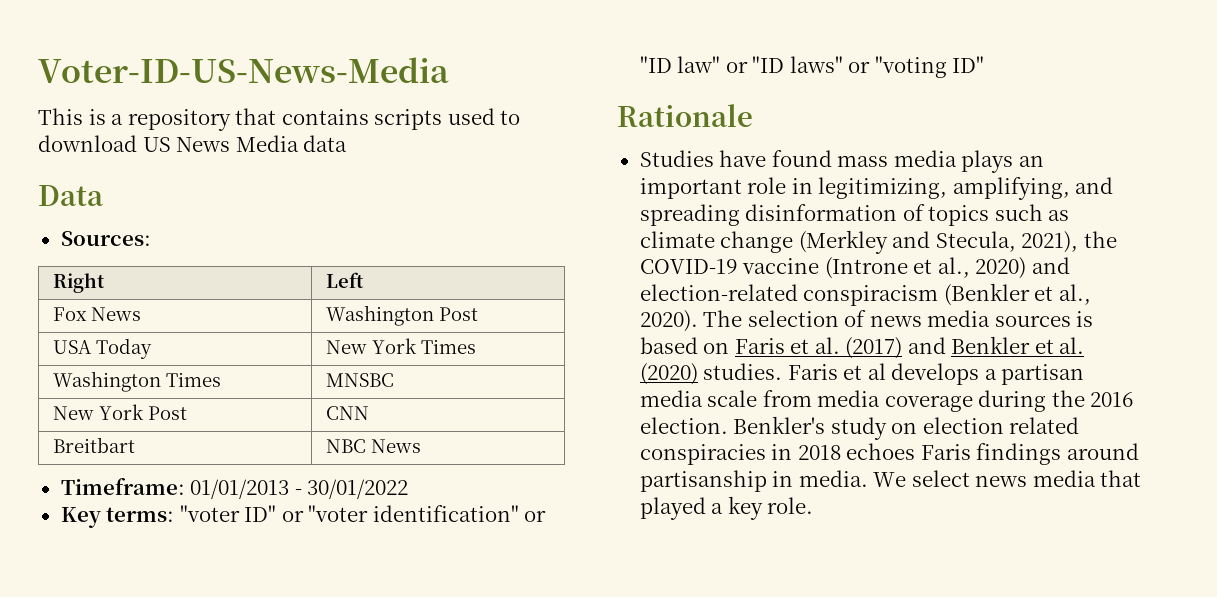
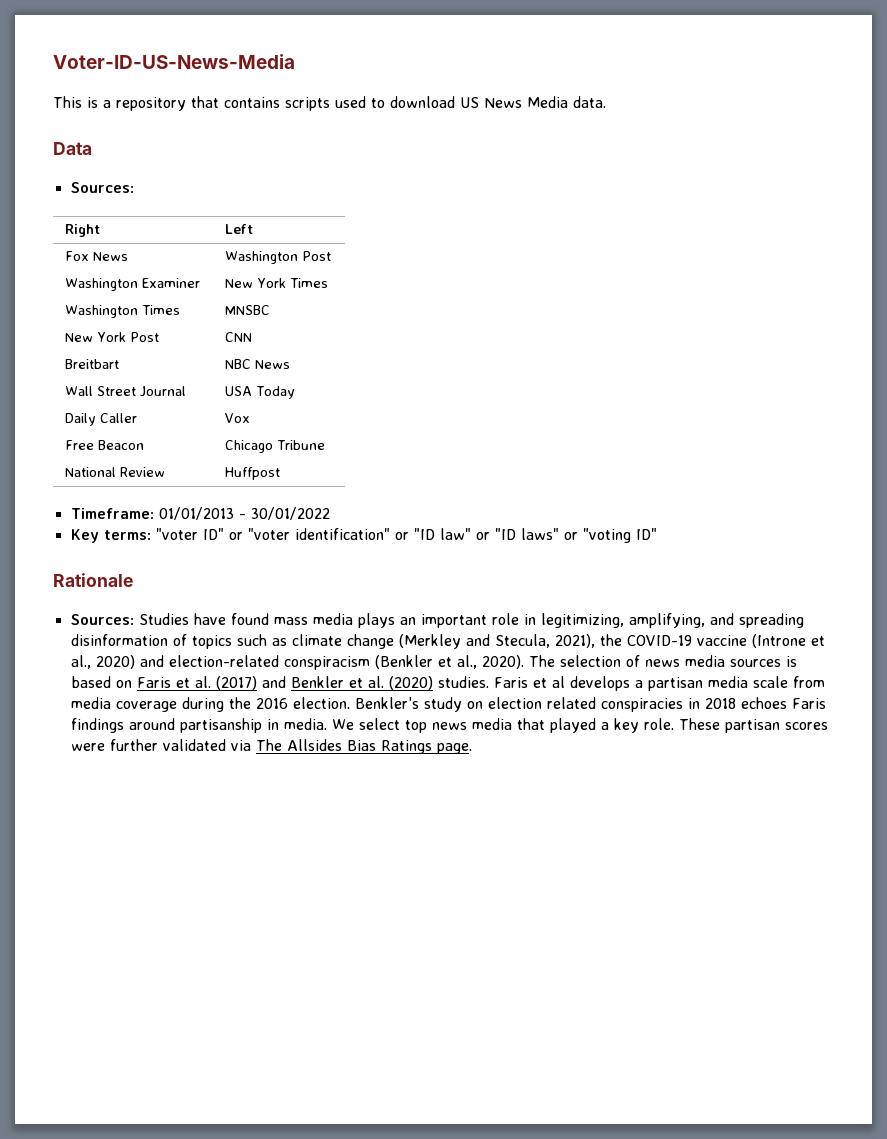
[303,135,348,152] data -> [573,96,606,108] data.
[52,338,152,359] USA Today -> [64,278,200,291] Washington Examiner
(421, 446) none -> [64,386,186,397] [224,386,295,399] [64,413,137,426] [224,413,250,423] [64,440,144,450] [224,440,325,453] [64,467,165,477] [224,467,280,480] // Wall Street Journal | USA Today // Daily Caller | Vox // Free Beacon | Chicago Tribune // National Review | Huffpost
(753, 115) none -> [70,614,134,625] Sources:
(970, 478) none -> [404,720,427,733] top
(814, 505) none -> [678,718,828,733] [70,739,472,754] These partisan scores were further validated via The Allsides Bias Ratings page.

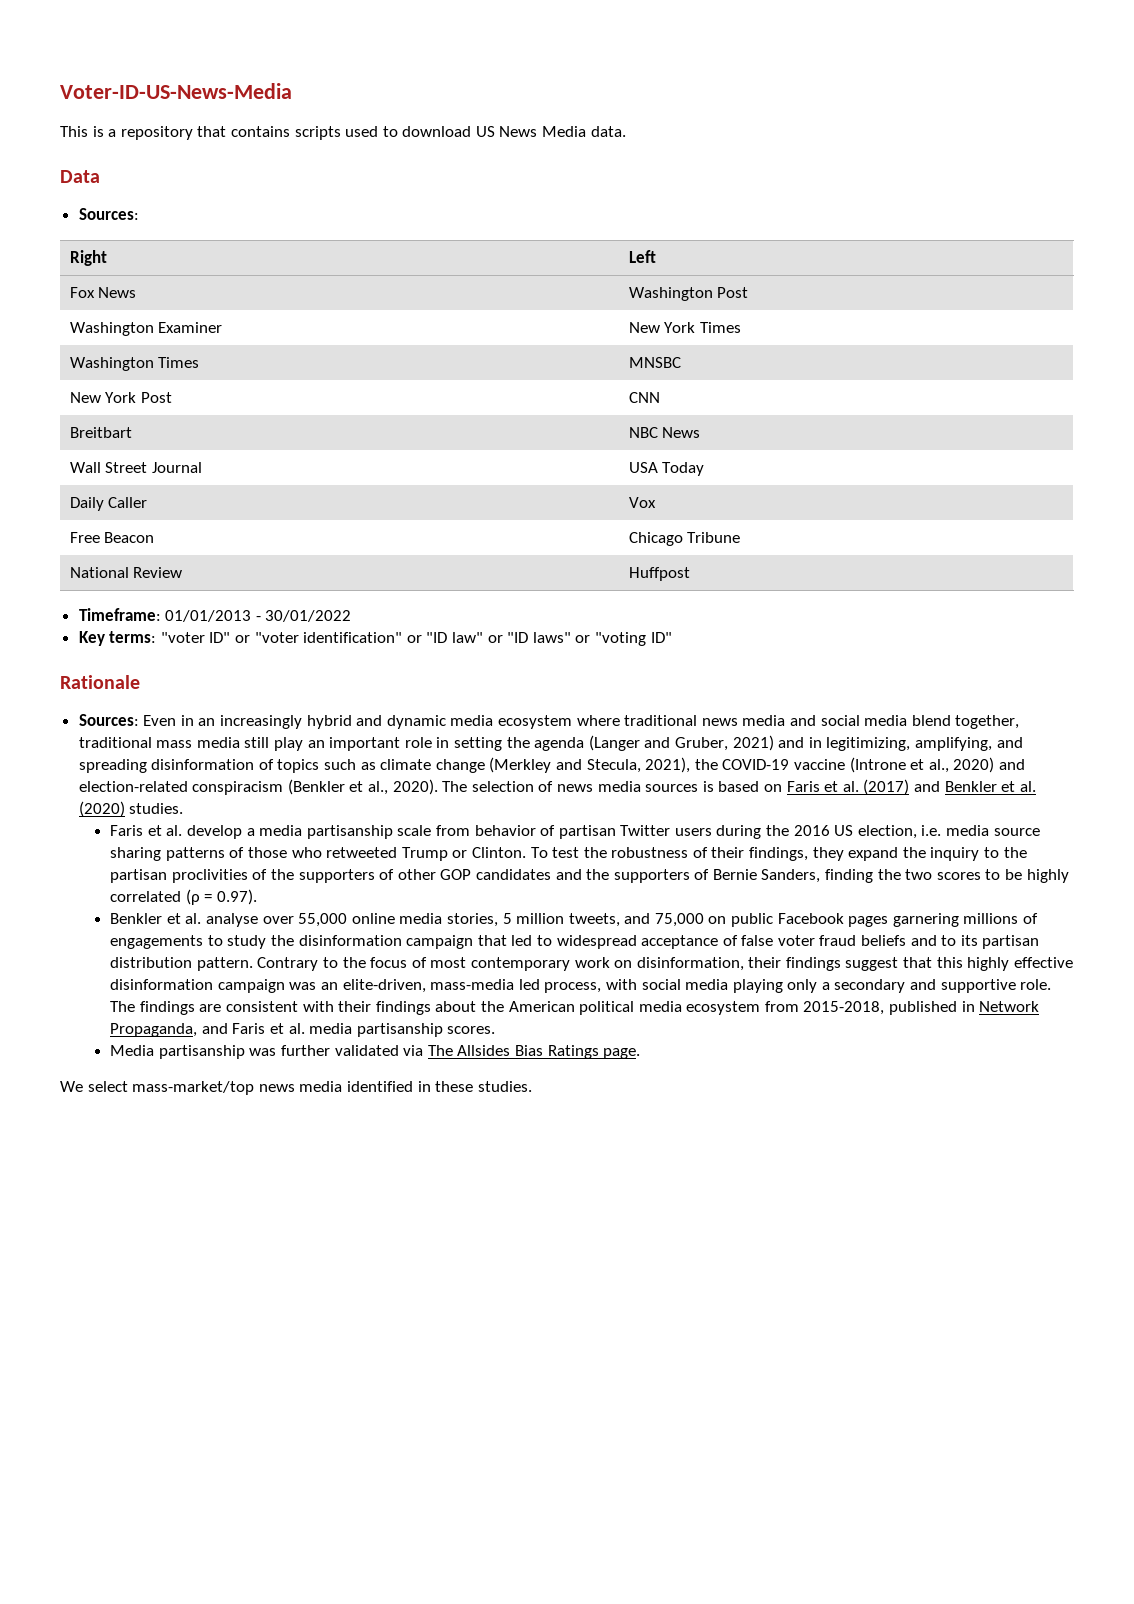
[138,613,519,628] Studies have found mass media plays an important role -> [143,715,1020,729] [78,735,805,751] Even in an increasingly hybrid and dynamic media ecosystem where traditional news media and social media blend together, traditional mass media still play an important role in setting the agenda (Langer and Gruber, 2021) and
[493,676,825,691] [70,697,826,712] [70,718,828,733] [70,743,105,751] Faris et al develops a partisan media scale from media coverage during the 2016 election. Benkler's study on election related conspiracies in 2018 echoes Faris findings around partisanship in media. We select top news media that played a key role. These partisan scores were -> [110,825,1040,839] [110,847,1027,861] [110,869,1069,883] [110,889,257,905] [110,913,1039,927] [110,935,1040,949] [110,957,1073,971] [110,979,1052,993] [110,1001,1040,1015] [110,1023,496,1037] [110,1045,277,1059] // Faris et al. develop a media partisanship scale from behavior of partisan Twitter users during the 2016 US election, i.e. media source sharing patterns of those who retweeted Trump or Clinton. To test the robustness of their findings, they expand the inquiry to the partisan proclivities of the supporters of other GOP candidates and the supporters of Bernie Sanders, finding the two scores to be highly correlated (ρ = 0.97). // Benkler et al. analyse over 55,000 online media stories, 5 million tweets, and 75,000 on public Facebook pages garnering millions of engagements to study the disinformation campaign that led to widespread acceptance of false voter fraud beliefs and to its partisan distribution pattern. Contrary to the focus of most contemporary work on disinformation, their findings suggest that this highly effective disinformation campaign was an elite-driven, mass-media led process, with social media playing only a secondary and supportive role. The findings are consistent with their findings about the American political media ecosystem from 2015-2018, published in Network Propaganda, and Faris et al. media partisanship scores. // Media partisanship was
(472, 748) none -> [60,1081,532,1095] // We select mass-market/top news media identified in these studies.

